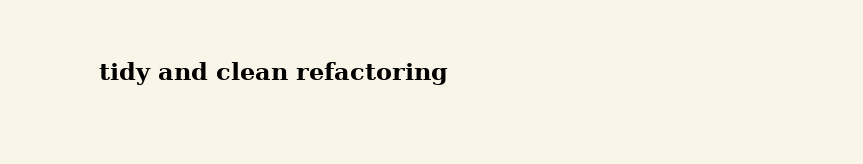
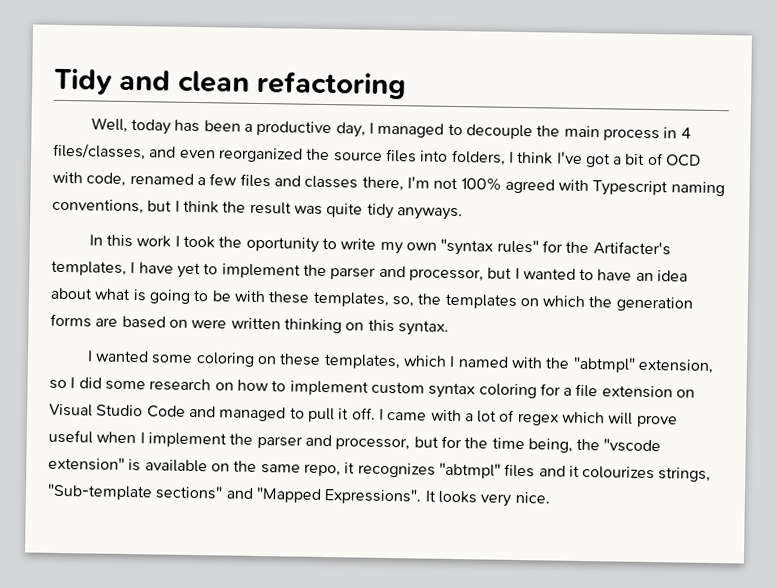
[99,62,151,85] tidy -> [54,67,113,95] Tidy
(448, 73) none -> [90,117,691,142] [53,142,702,168] [52,171,725,197] [52,198,463,221] [88,234,671,256] [51,260,689,282] [50,287,693,312] [50,313,449,336] [86,350,714,374] [49,377,696,399] [49,403,678,428] [48,429,662,453] [48,456,712,482] [47,483,550,507] // Well, today has been a productive day, I managed to decouple the main process in 4 files/classes, and even reorganized the source files into folders, I think I've got a bit of OCD with code, renamed a few files and classes there, I'm not 100% agreed with Typescript naming conventions, but I think the result was quite tidy anyways. // In this work I took the oportunity to write my own "syntax rules" for the Artifacter's templates, I have yet to implement the parser and processor, but I wanted to have an idea about what is going to be with these templates, so, the templates on which the generation forms are based on were written thinking on this syntax. // I wanted some coloring on these templates, which I named with the "abtmpl" extension, so I did some research on how to implement custom syntax coloring for a file extension on Visual Studio Code and managed to pull it off. I came with a lot of regex which will prove useful when I implement the parser and processor, but for the time being, the "vscode extension" is available on the same repo, it recognizes "abtmpl" files and it colourizes strings, "Sub-template sections" and "Mapped Expressions". It looks very nice.

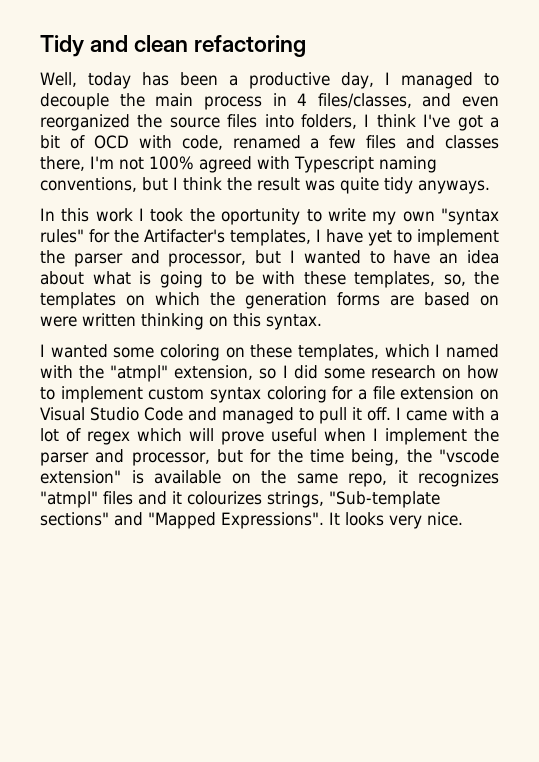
[572,356,636,373] "abtmpl" -> [110,365,169,382] "atmpl"
[438,462,501,479] "abtmpl" -> [40,491,98,508] "atmpl"

